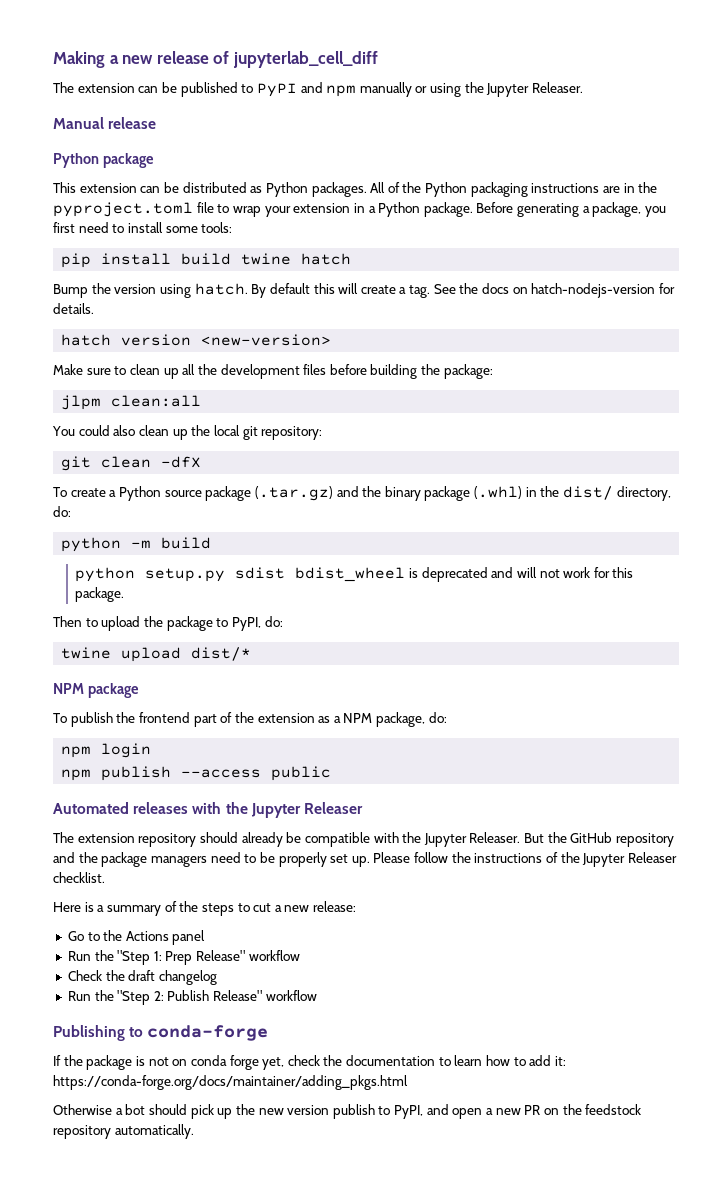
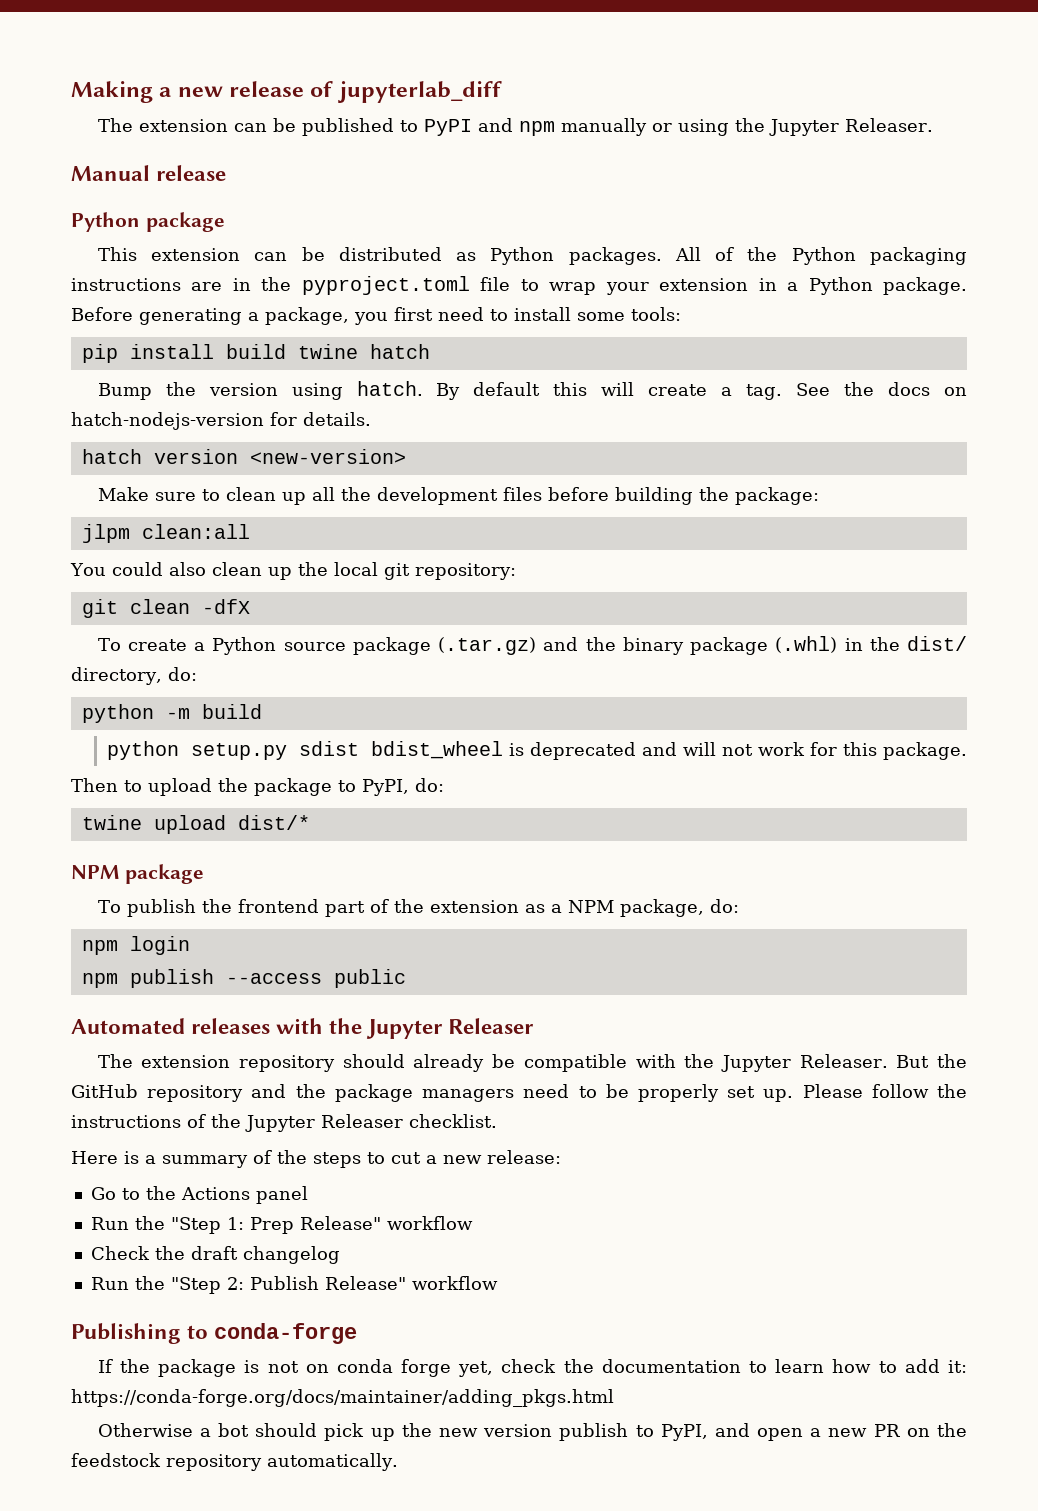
[232,51,378,68] jupyterlab_cell_diff -> [337,81,502,103] jupyterlab_diff

